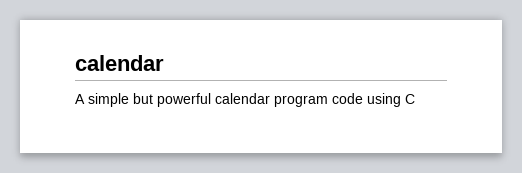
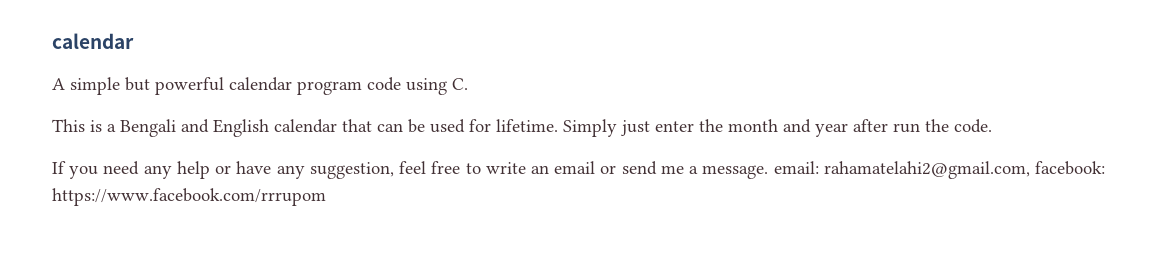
[405,94,415,104] C -> [452,78,468,90] [52,119,992,137] [52,161,1106,179] [52,188,326,206] C. // This is a Bengali and English calendar that can be used for lifetime. Simply just enter the month and year after run the code. // If you need any help or have any suggestion, feel free to write an email or send me a message. email: rahamatelahi2@gmail.com, facebook: https://www.facebook.com/rrrupom

